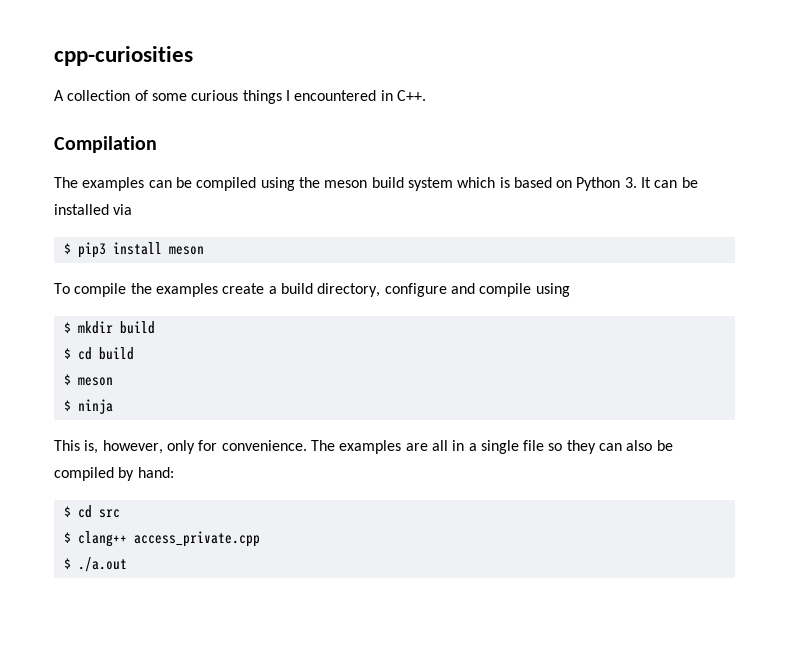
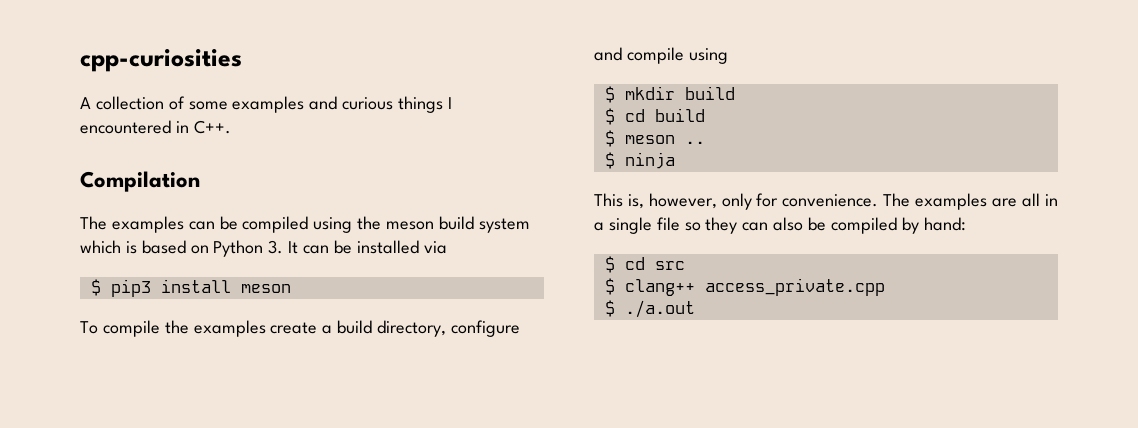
(187, 97) none -> [232,96,338,113] examples and
(113, 381) none -> [684,141,705,144] ..

